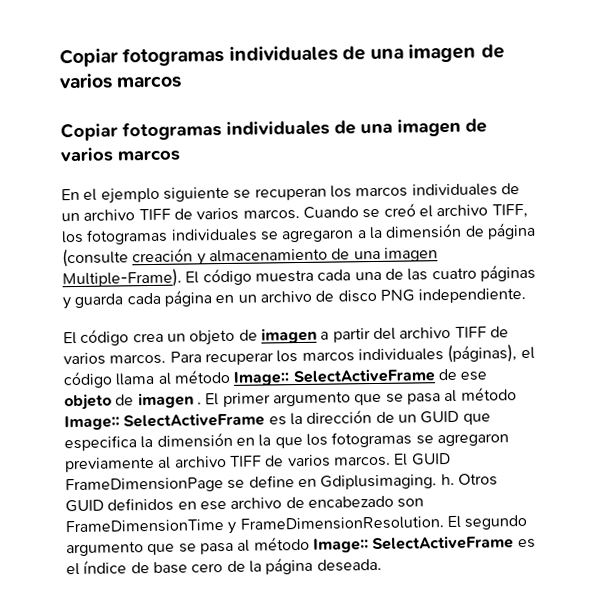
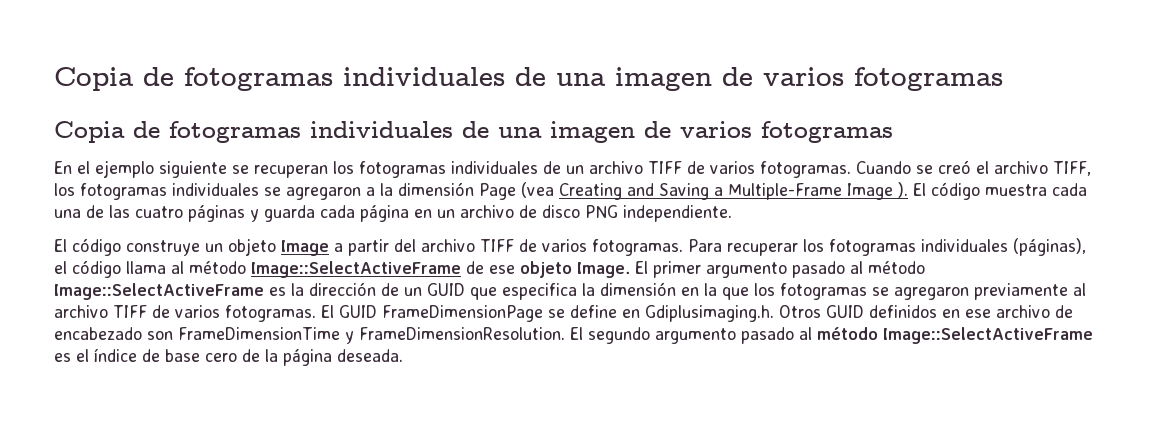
[59,43,505,68] [59,73,183,90] [60,118,487,142] [60,147,181,163] Copiar fotogramas individuales de una imagen de varios marcos // Copiar fotogramas individuales de una imagen de varios marcos -> [54,67,1003,91] [54,121,893,143] Copia de fotogramas individuales de una imagen de varios fotogramas // Copia de fotogramas individuales de una imagen de varios fotogramas
[355,186,409,198] marcos -> [359,161,446,178] fotogramas
[242,208,300,220] marcos. -> [760,161,851,178] fotogramas.
[464,222,536,240] [62,247,438,268] [62,268,182,289] de página (consulte creación y almacenamiento de una imagen Multiple-Frame). -> [479,182,908,200] Page (vea Creating and Saving a Multiple-Frame Image ).
[132,332,164,343] crea -> [126,240,200,256] construye
[238,327,317,344] de imagen -> [281,240,329,256] Image
[109,353,167,365] marcos. -> [592,239,683,256] fotogramas.
[301,351,355,362] marcos -> [829,239,916,256] fotogramas
[233,368,435,386] Image:: SelectActiveFrame -> [251,261,461,278] Image::SelectActiveFrame
[115,387,517,409] [64,412,266,431] de imagen . El primer argumento que se pasa al método Image:: SelectActiveFrame -> [577,261,925,278] [54,283,264,300] Image. El primer argumento pasado al método Image::SelectActiveFrame
[332,455,391,467] marcos. -> [225,305,316,322] fotogramas.
[320,473,455,490] Gdiplusimaging. h. -> [645,305,774,322] Gdiplusimaging.h.
[147,535,515,556] que se pasa al método Image:: SelectActiveFrame -> [741,327,1093,344] pasado al método Image::SelectActiveFrame

